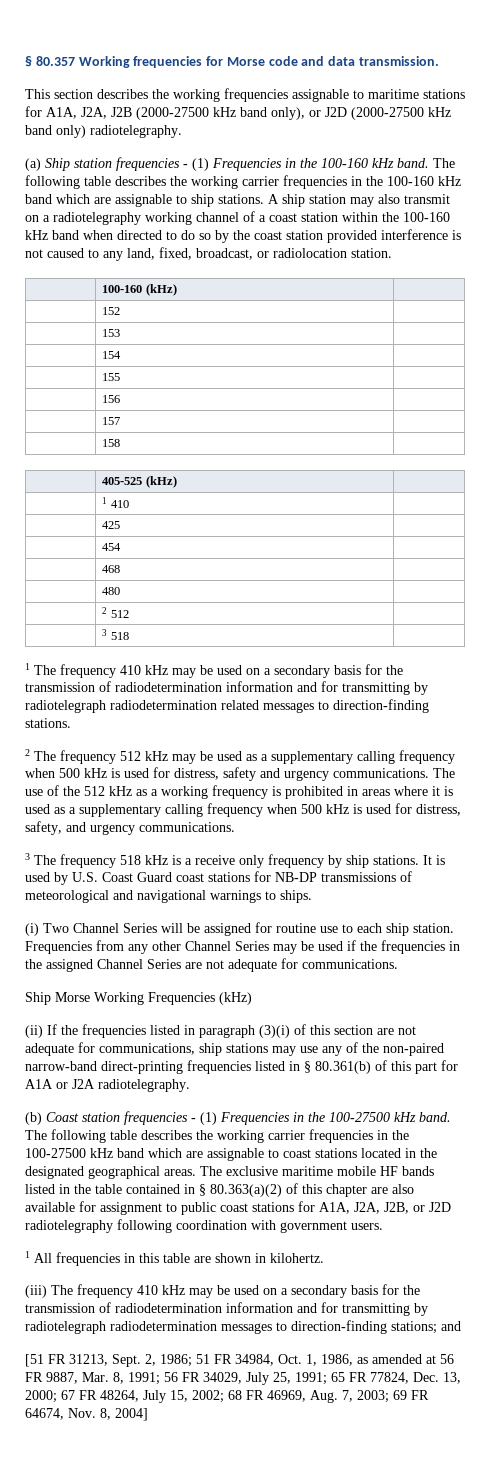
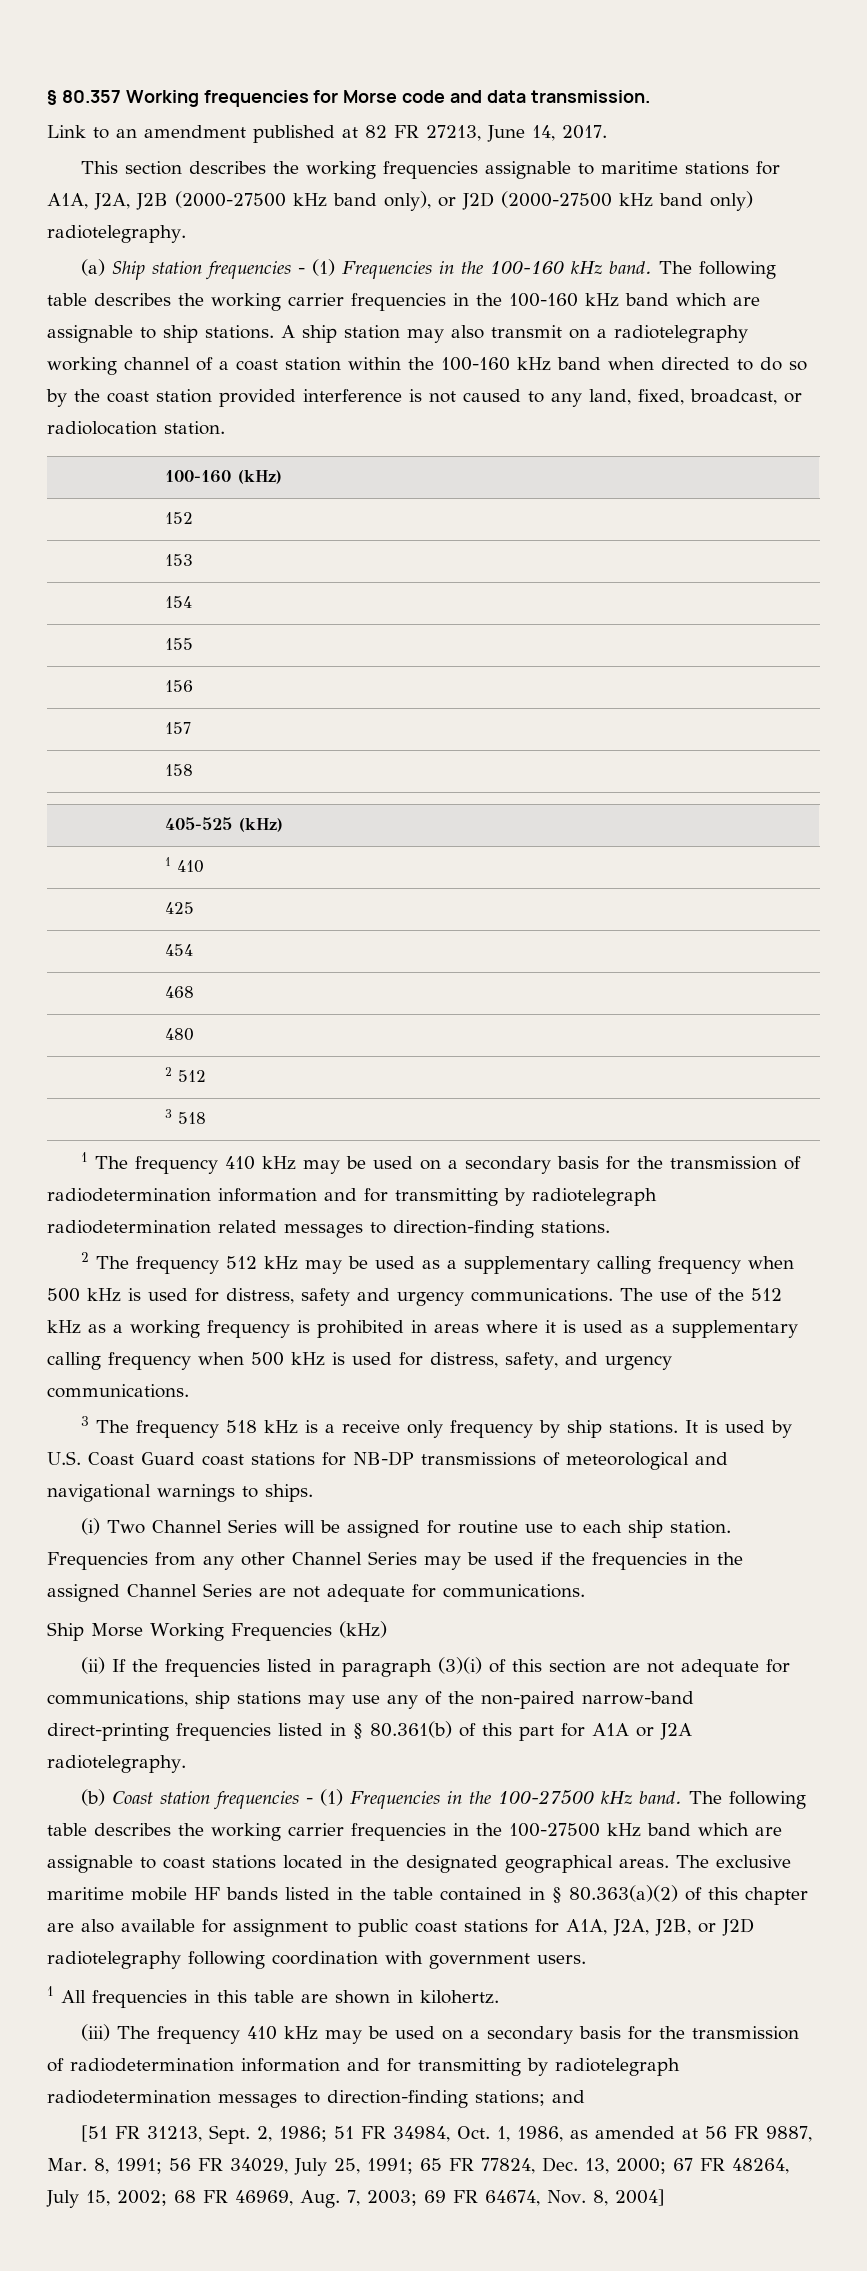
(440, 61) none -> [47,125,607,143] // Link to an amendment published at 82 FR 27213, June 14, 2017.

